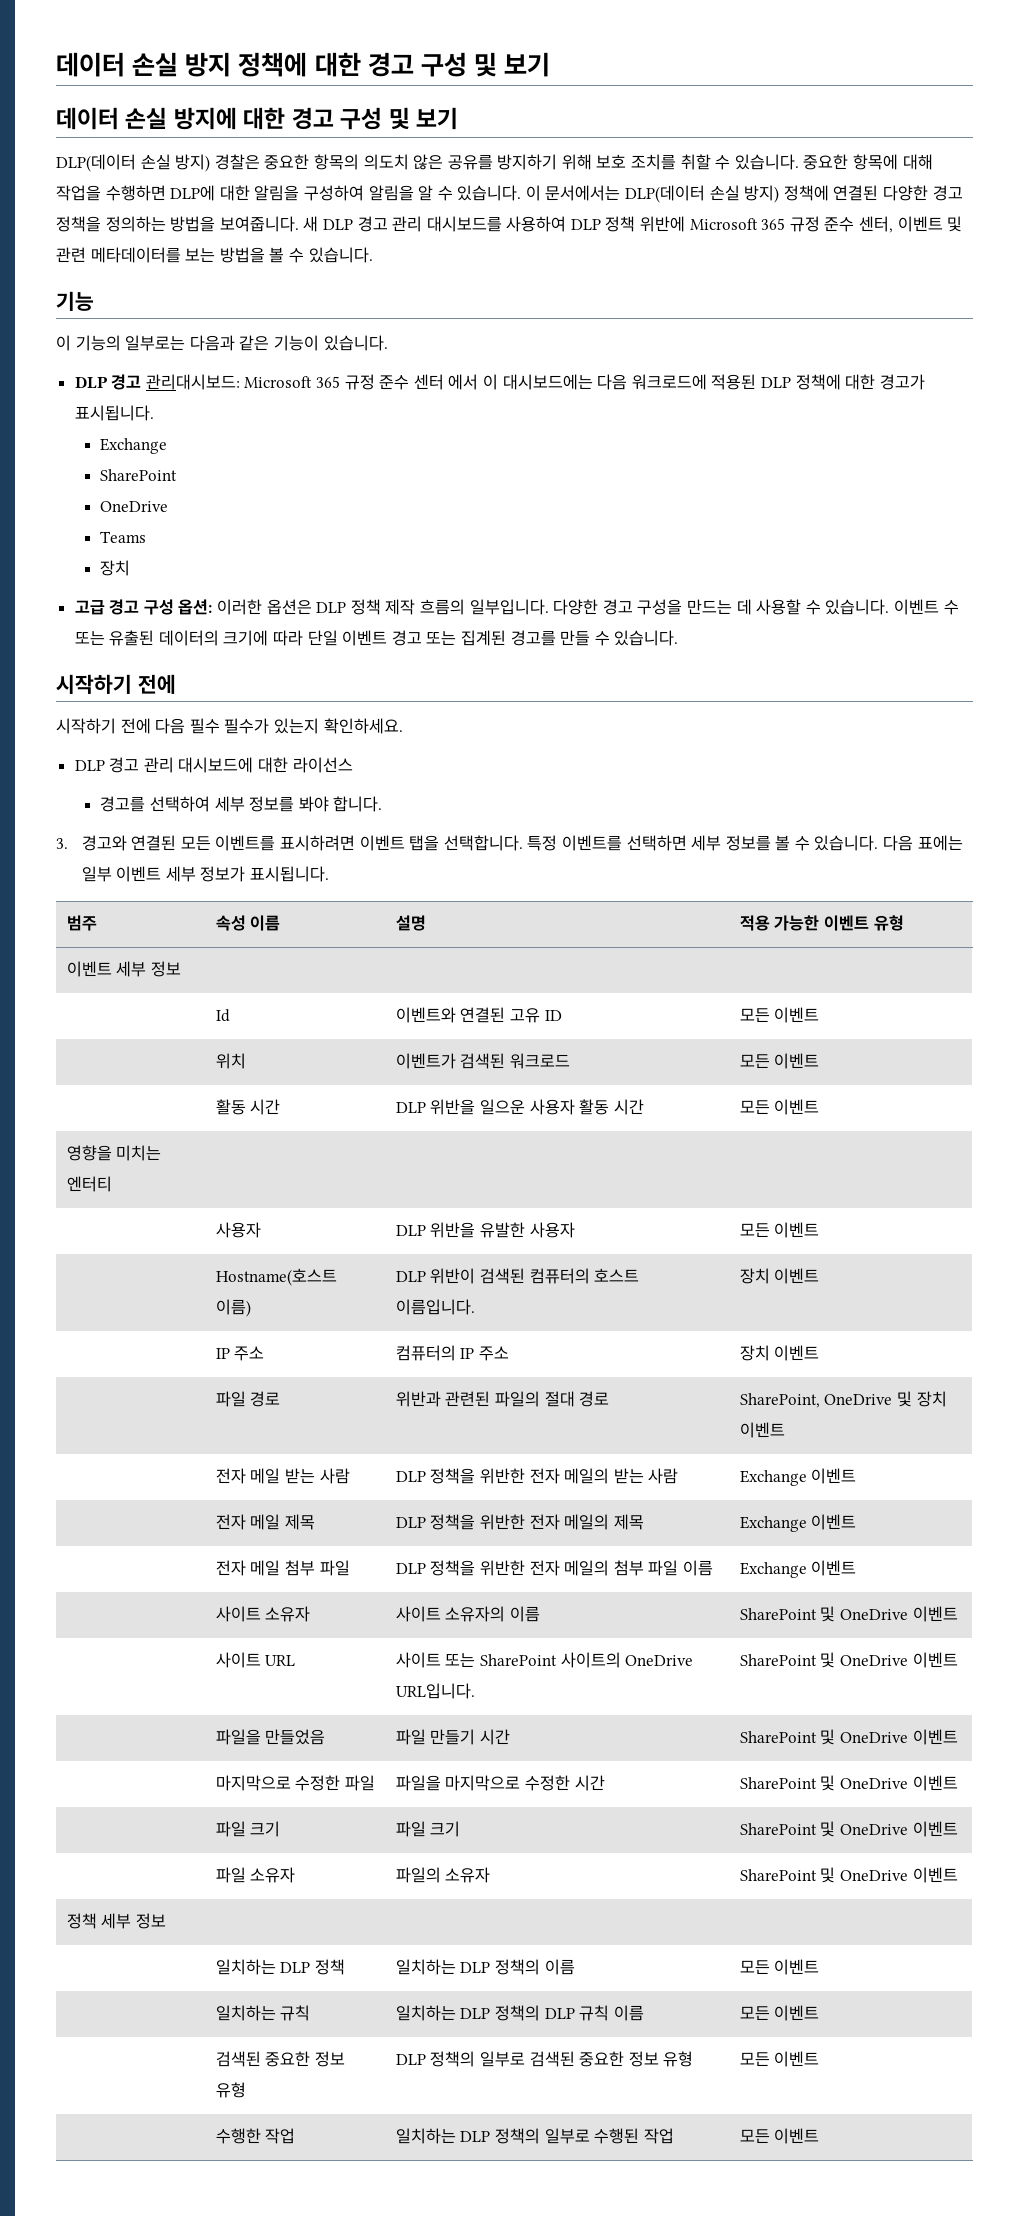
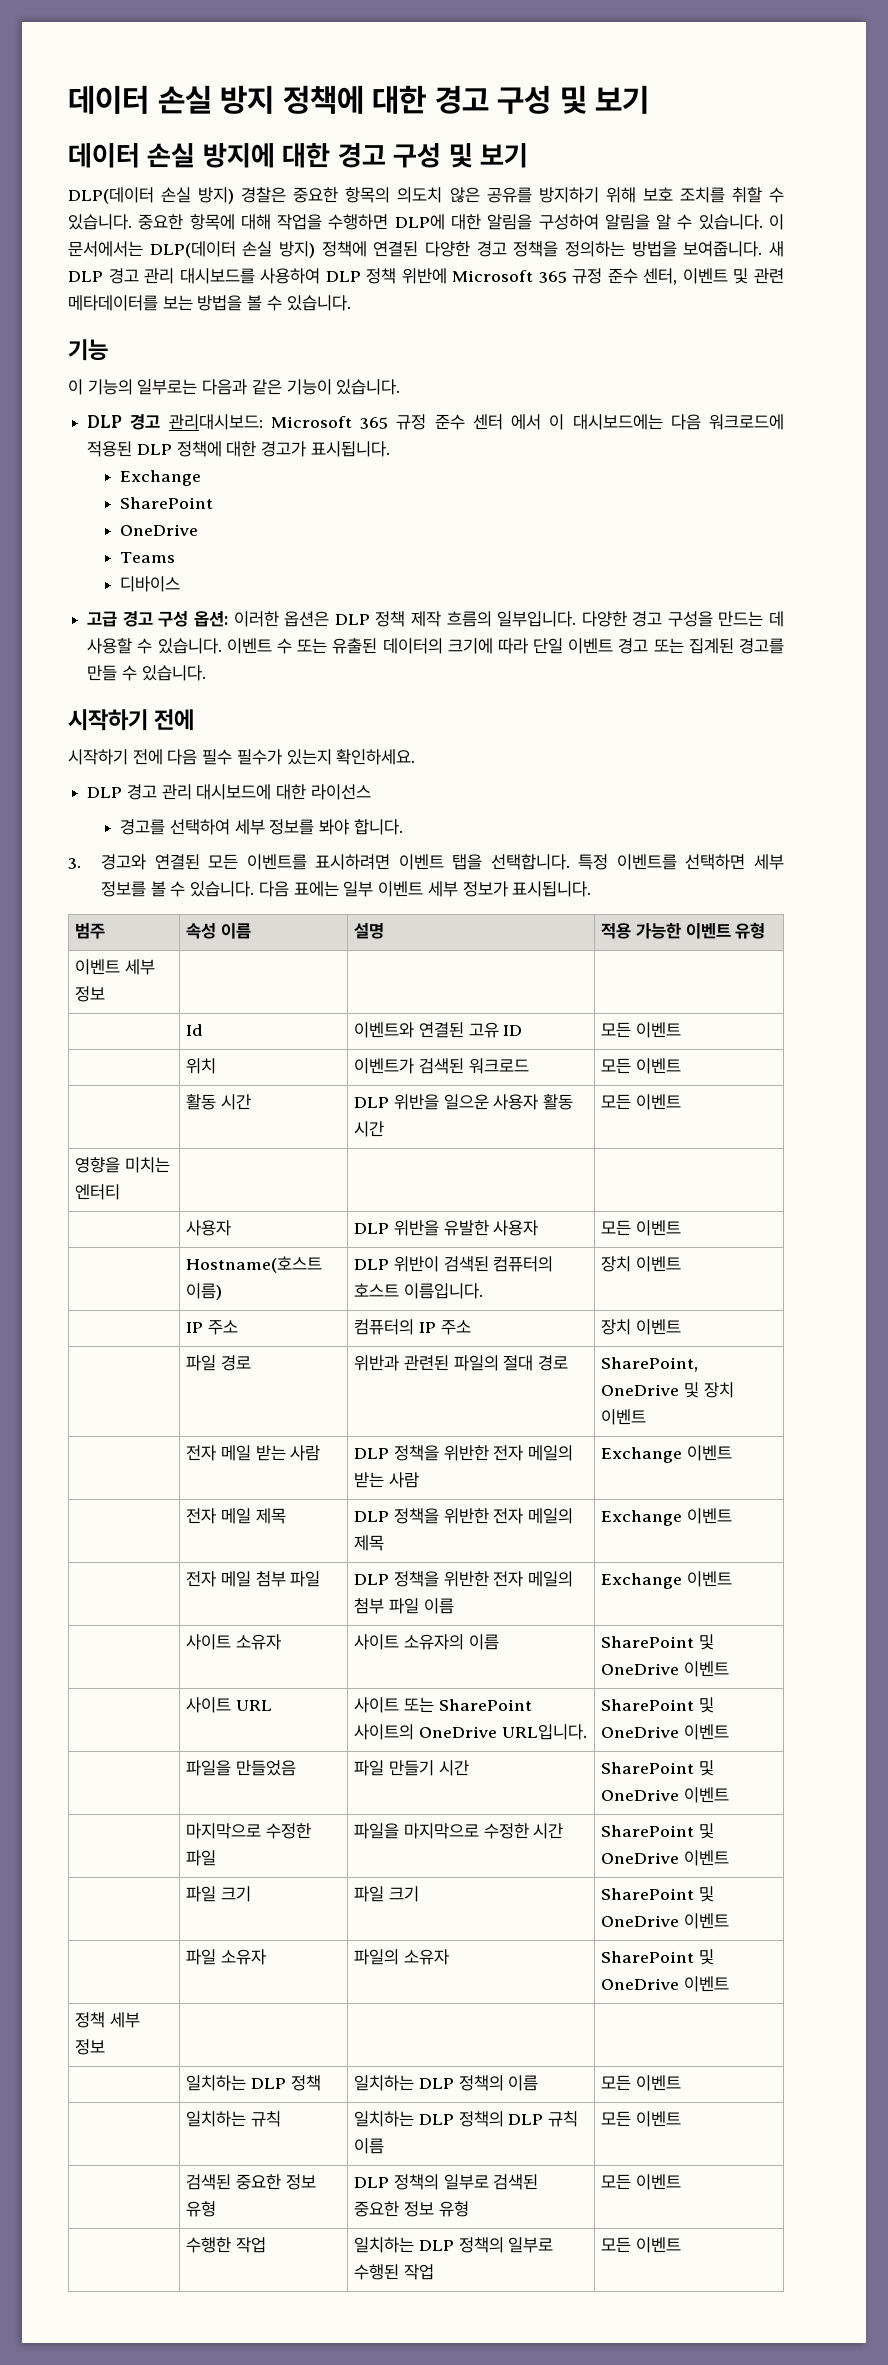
[100,560,131,576] 장치 -> [120,576,181,592] 디바이스

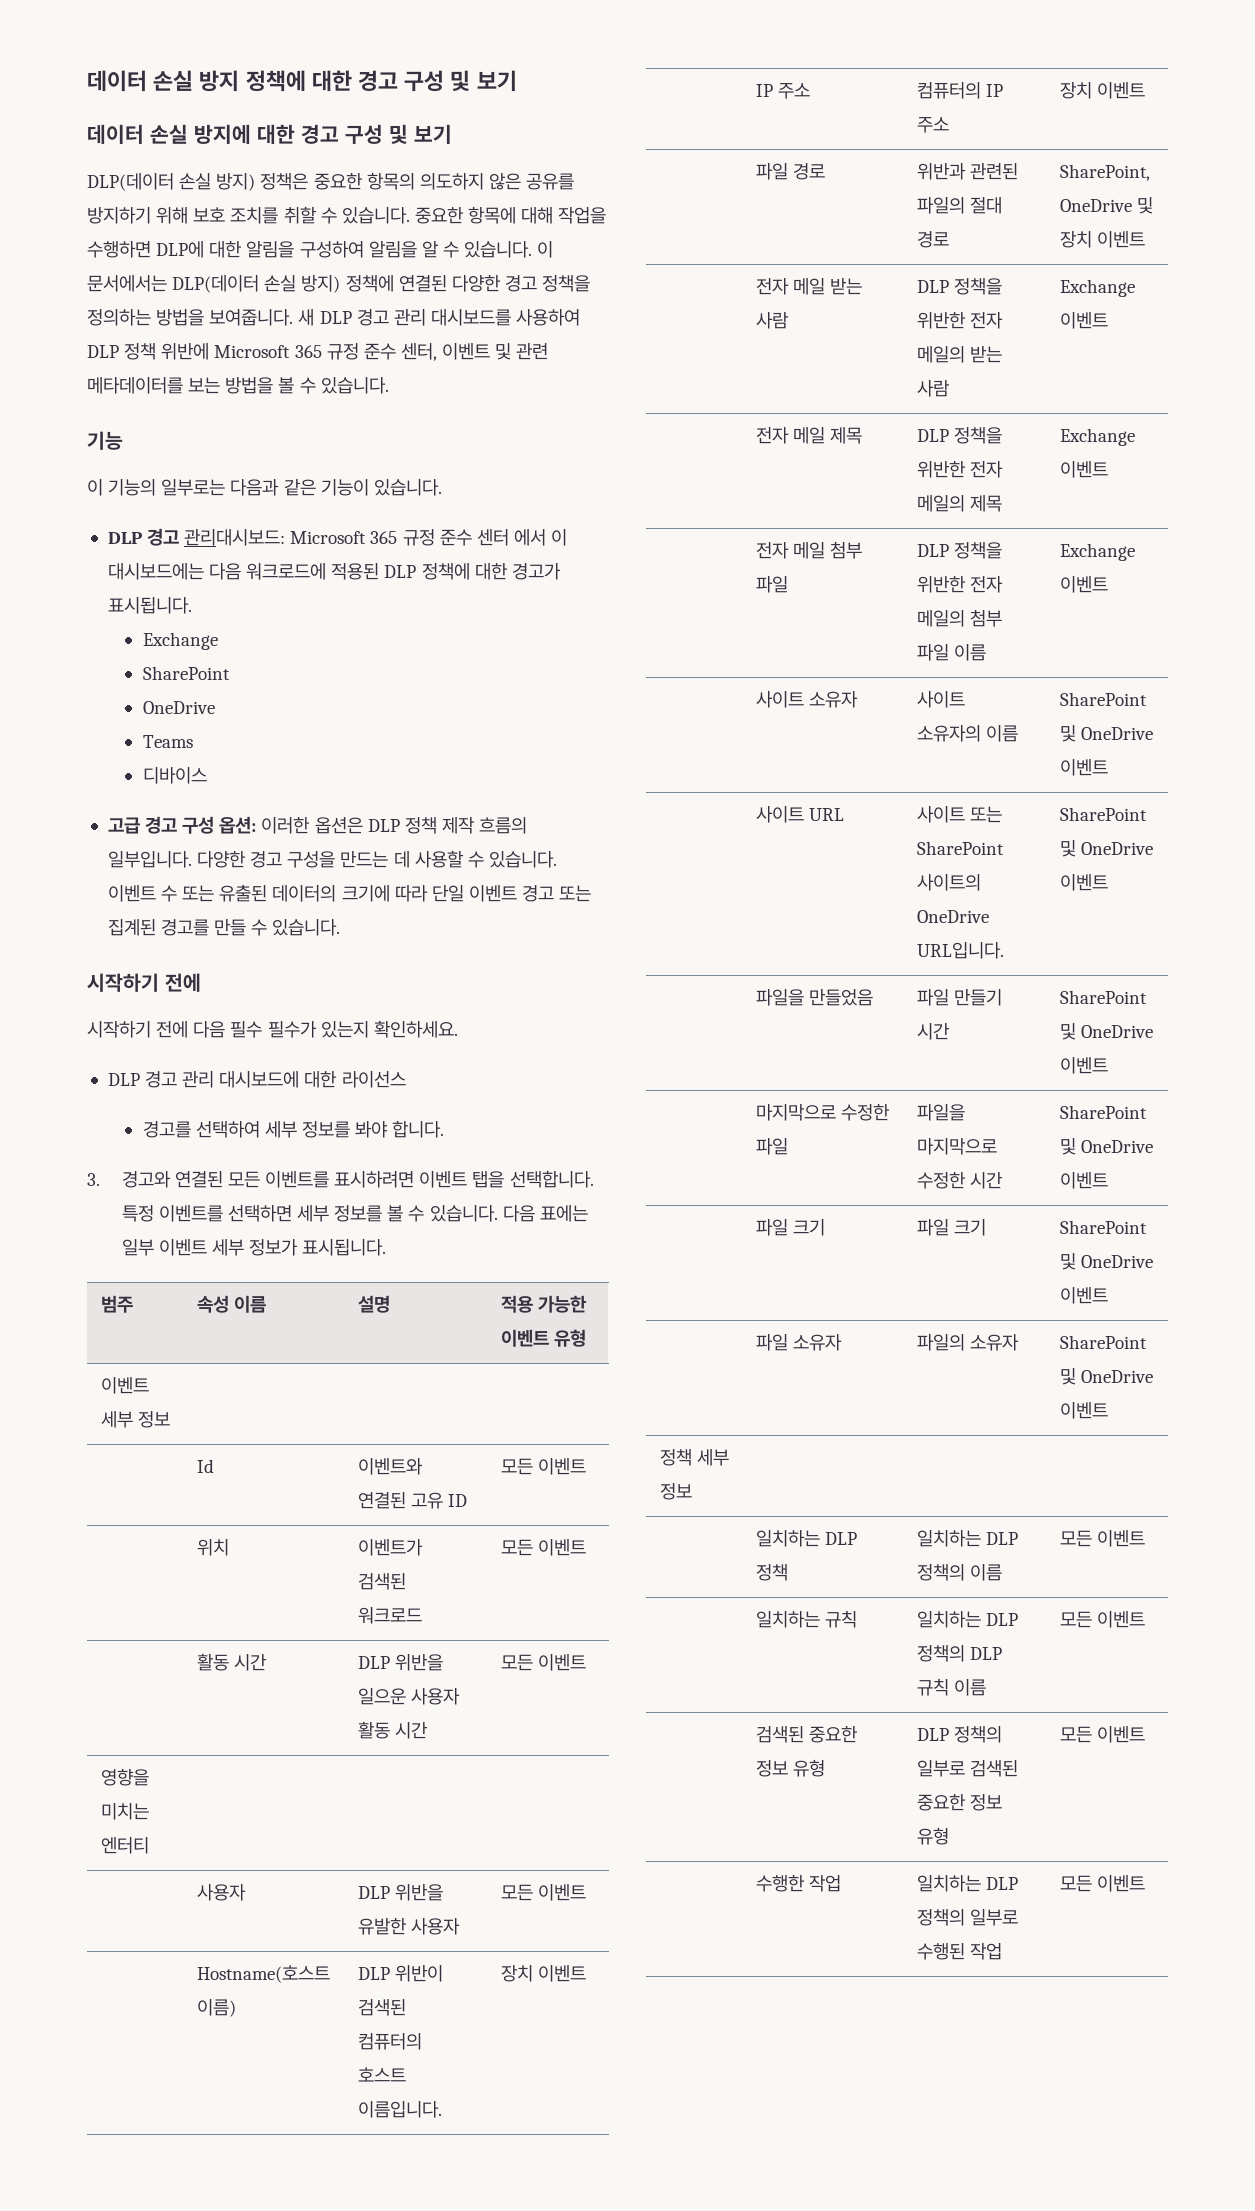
[241,187,287,203] 경찰은 -> [260,173,309,190] 정책은
[397,187,443,203] 의도치 -> [419,173,484,190] 의도하지

